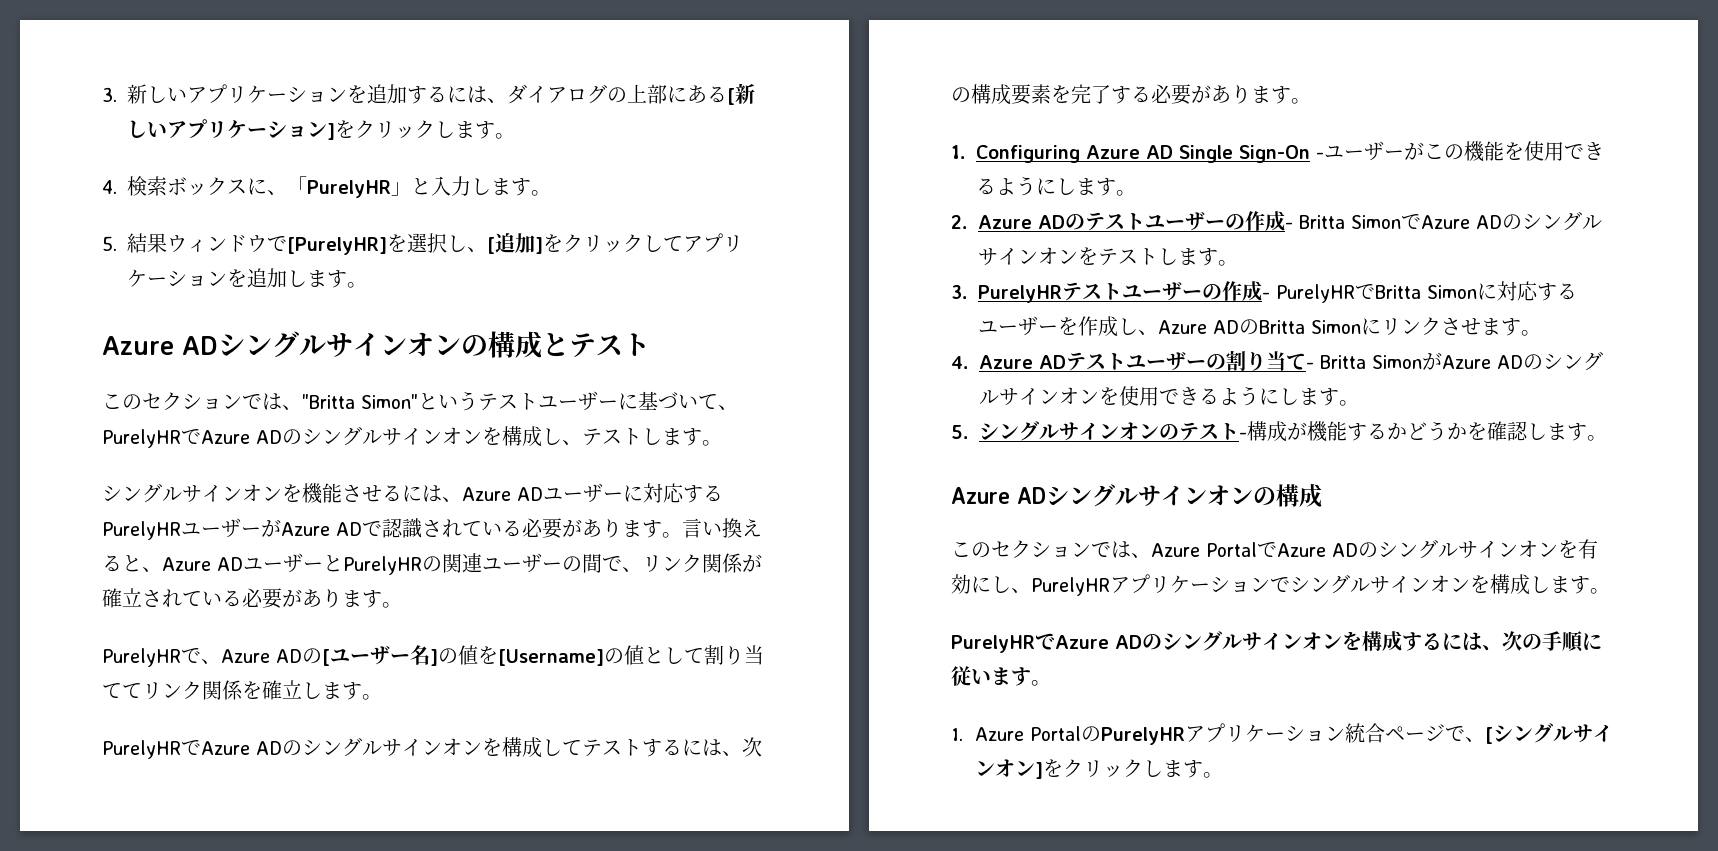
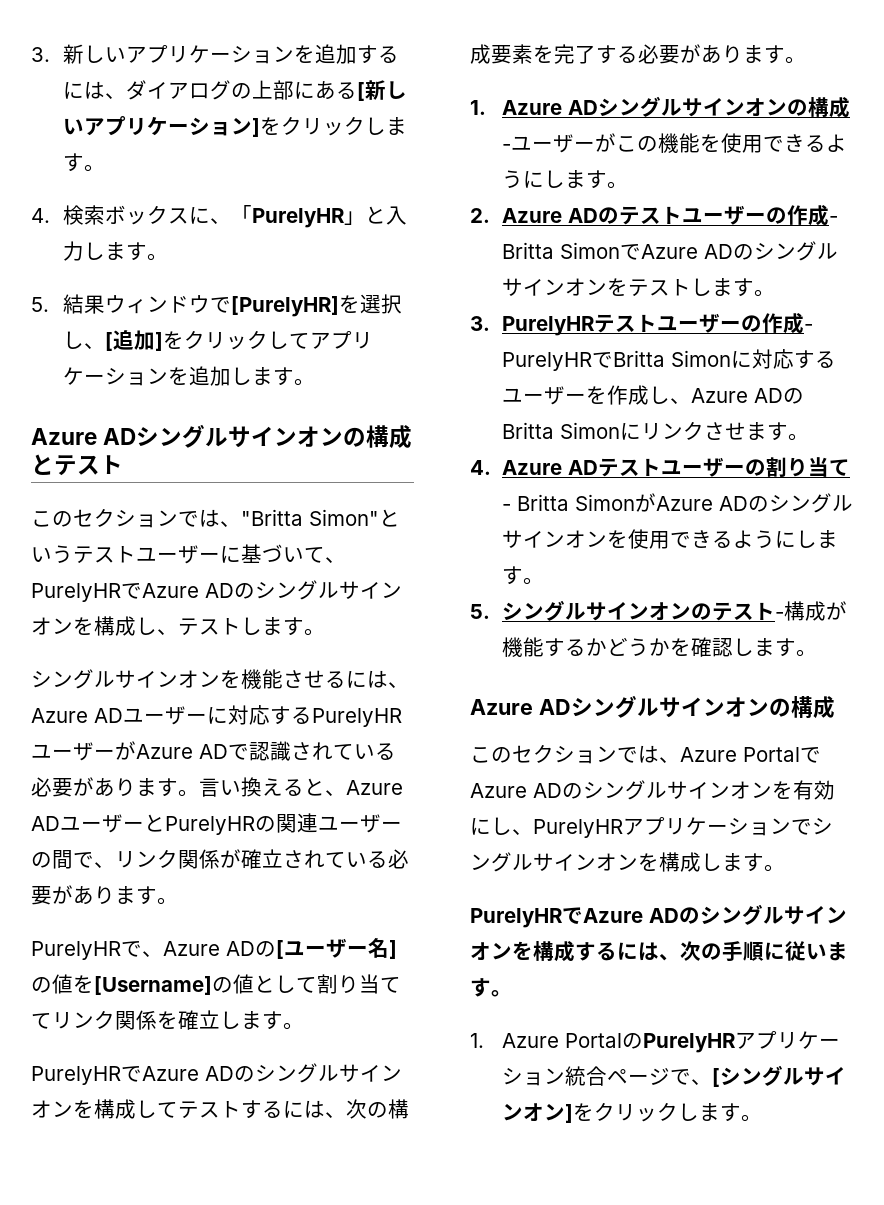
[976,145,1310,163] Configuring Azure AD Single Sign-On -> [501,96,850,118] Azure ADシングルサインオンの構成

